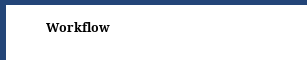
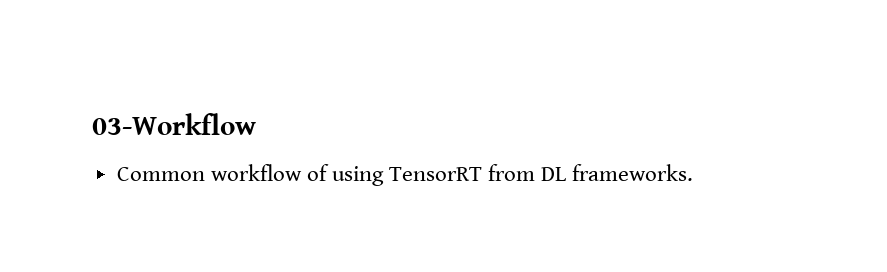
[46,22,110,32] Workflow -> [92,113,256,135] [116,164,694,186] 03-Workflow // Common workflow of using TensorRT from DL frameworks.

